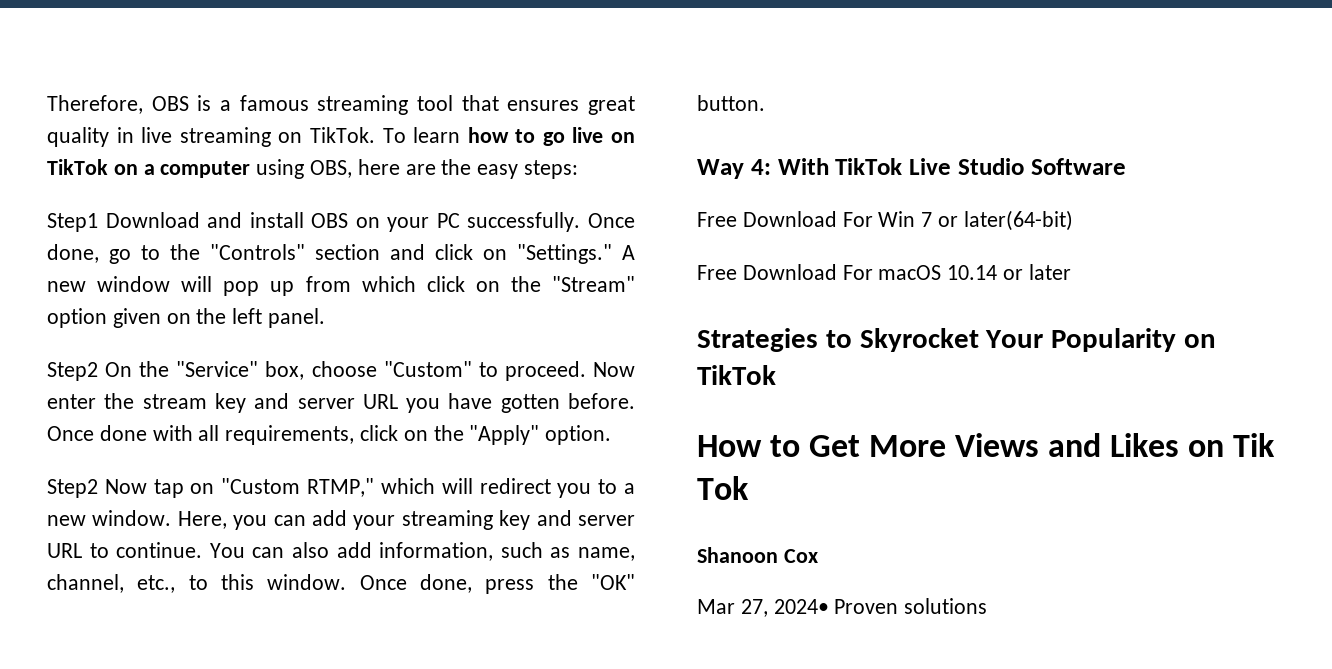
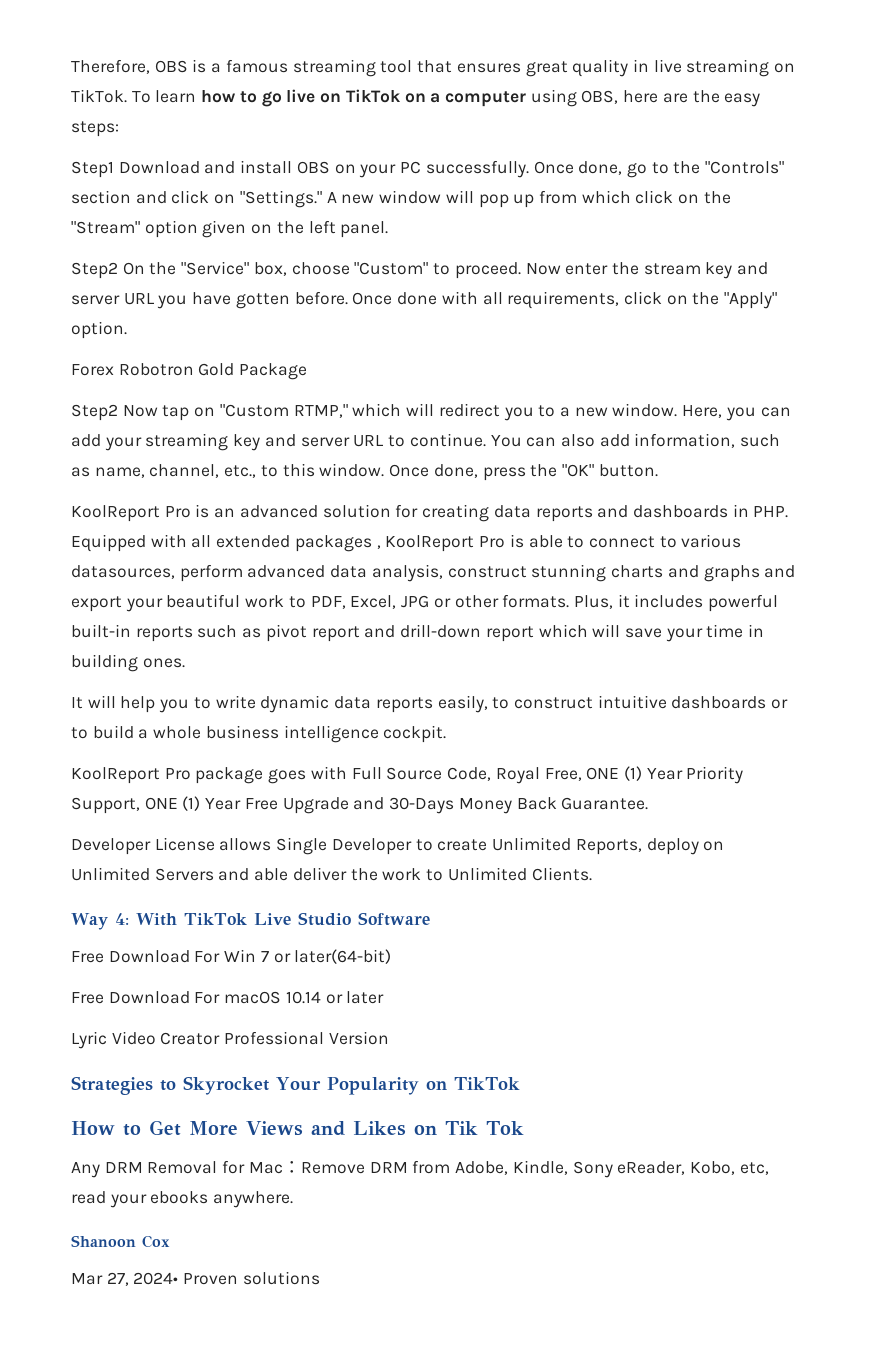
(612, 435) none -> [71,363,308,380] // Forex Robotron Gold Package
(765, 103) none -> [71,504,789,522] [71,534,742,552] [71,564,796,582] [71,594,779,612] [71,624,765,642] [71,654,185,672] [71,695,789,713] [71,725,447,743] [71,766,744,784] [71,796,649,814] [71,837,725,855] [71,867,592,881] // KoolReport Pro is an advanced solution for creating data reports and dashboards in PHP. Equipped with all extended packages , KoolReport Pro is able to connect to various datasources, perform advanced data analysis, construct stunning charts and graphs and export your beautiful work to PDF, Excel, JPG or other formats. Plus, it includes powerful built-in reports such as pivot report and drill-down report which will save your time in building ones. // It will help you to write dynamic data reports easily, to construct intuitive dashboards or to build a whole business intelligence cockpit. // KoolReport Pro package goes with Full Source Code, Royal Free, ONE (1) Year Priority Support, ONE (1) Year Free Upgrade and 30-Days Money Back Guarantee. // Developer License allows Single Developer to create Unlimited Reports, deploy on Unlimited Servers and able deliver the work to Unlimited Clients.
(1071, 272) none -> [71,1031,389,1049] // Lyric Video Creator Professional Version
(749, 488) none -> [71,1160,769,1178] [71,1191,294,1208] // Any DRM Removal for Mac：Remove DRM from Adobe, Kindle, Sony eReader, Kobo, etc, read your ebooks anywhere.

